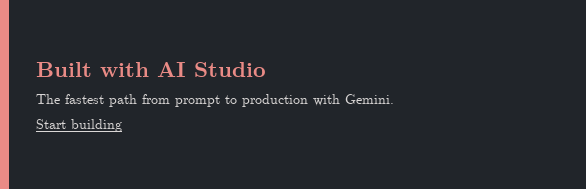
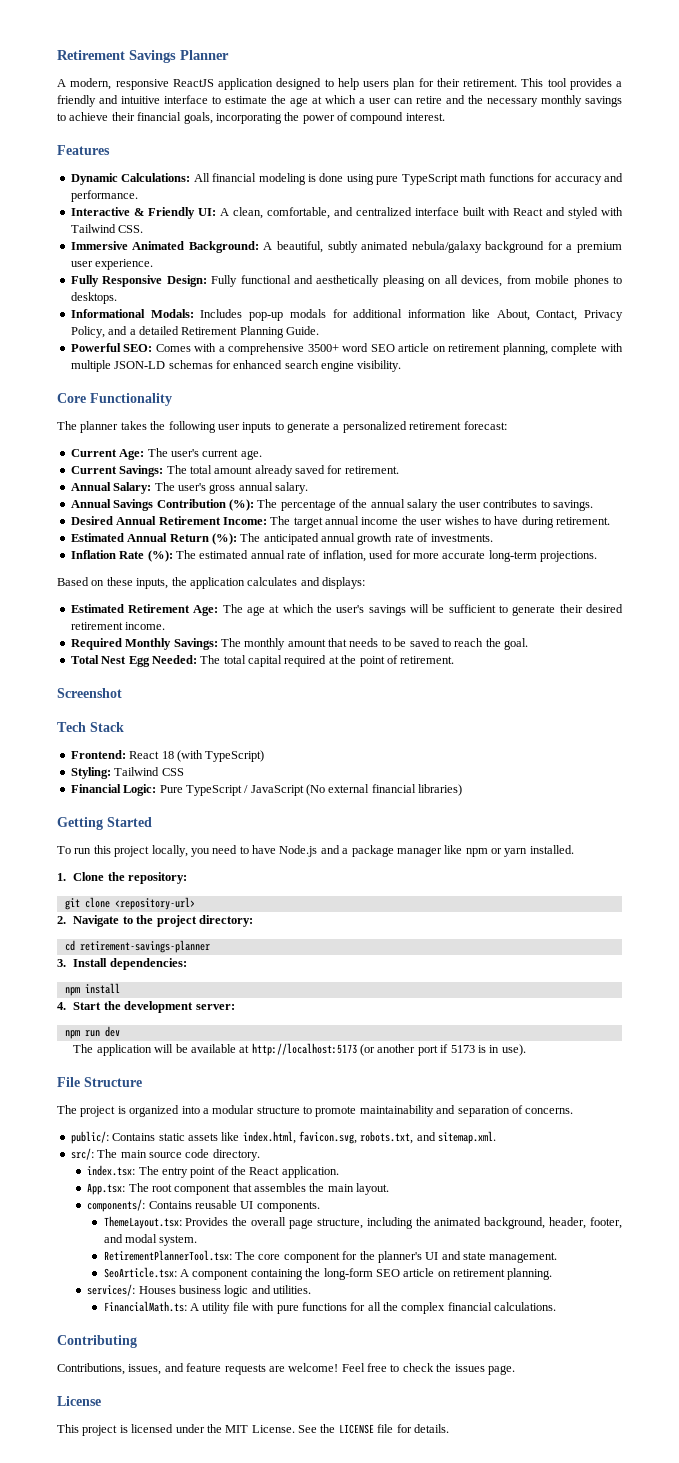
[36,62,266,77] [36,94,394,107] [36,119,122,132] Built with AI Studio // The fastest path from prompt to production with Gemini. // Start building -> [57,50,229,63] [57,78,622,90] [57,95,622,107] [57,112,445,124] [57,145,110,155] [70,173,623,185] [70,190,138,202] [70,207,623,219] [70,224,144,233] [70,241,622,253] [70,259,154,270] [70,275,622,287] [70,292,117,304] [70,309,623,321] [70,326,319,338] [70,343,624,355] [70,360,402,372] [57,393,172,406] [57,421,507,433] [70,448,262,460] [70,465,399,477] [70,482,308,494] [70,499,593,511] [70,516,610,528] [70,533,493,545] [70,550,597,562] [57,577,365,589] [70,604,623,616] [70,622,166,630] [70,638,528,650] [70,655,455,667] [57,688,122,698] [57,722,124,732] [70,750,265,762] [70,767,184,779] [70,784,463,796] [57,817,152,830] [57,845,574,857] [57,872,188,884] [64,897,195,910] [57,915,253,927] [64,940,210,953] [57,958,187,970] [64,983,120,996] [57,1001,235,1013] [64,1026,120,1039] [73,1043,526,1056] [57,1077,142,1087] [57,1105,574,1117] [70,1131,497,1144] [70,1148,260,1161] [87,1165,339,1178] [87,1183,390,1195] [87,1199,320,1212] [103,1216,622,1229] [103,1234,198,1246] [103,1250,558,1263] [103,1267,553,1280] [87,1284,312,1297] [103,1301,557,1314] [57,1335,137,1348] [57,1363,515,1375] [57,1396,101,1406] [57,1424,449,1436] Retirement Savings Planner // A modern, responsive ReactJS application designed to help users plan for their retirement. This tool provides a friendly and intuitive interface to estimate the age at which a user can retire and the necessary monthly savings to achieve their financial goals, incorporating the power of compound interest. // Features // Dynamic Calculations: All financial modeling is done using pure TypeScript math functions for accuracy and performance. // Interactive & Friendly UI: A clean, comfortable, and centralized interface built with React and styled with Tailwind CSS. // Immersive Animated Background: A beautiful, subtly animated nebula/galaxy background for a premium user experience. // Fully Responsive Design: Fully functional and aesthetically pleasing on all devices, from mobile phones to desktops. // Informational Modals: Includes pop-up modals for additional information like About, Contact, Privacy Policy, and a detailed Retirement Planning Guide. // Powerful SEO: Comes with a comprehensive 3500+ word SEO article on retirement planning, complete with multiple JSON-LD schemas for enhanced search engine visibility. // Core Functionality // The planner takes the following user inputs to generate a personalized retirement forecast: // Current Age: The user's current age. // Current Savings: The total amount already saved for retirement. // Annual Salary: The user's gross annual salary. // Annual Savings Contribution (%): The percentage of the annual salary the user contributes to savings. // Desired Annual Retirement Income: The target annual income the user wishes to have during retirement. // Estimated Annual Return (%): The anticipated annual growth rate of investments. // Inflation Rate (%): The estimated annual rate of inflation, used for more accurate long-term projections. // Based on these inputs, the application calculates and displays: // Estimated Retirement Age: The age at which the user's savings will be sufficient to generate their desired retirement income. // Required Monthly Savings: The monthly amount that needs to be saved to reach the goal. // Total Nest Egg Needed: The total capital required at the point of retirement. // Screenshot // Tech Stack // Frontend: React 18 (with TypeScript) // Styling: Tailwind CSS // Financial Logic: Pure TypeScript / JavaScript (No external financial libraries) // Getting Started // To run this project locally, you need to have Node.js and a package manager like npm or yarn installed. // 1. Clone the repository: // git clone <repository-url> // 2. Navigate to the project directory: // cd retirement-savings-planner // 3. Install dependencies: // npm install // 4. Start the development server: // npm run dev // The application will be available at http://localhost:5173 (or another port if 5173 is in use). // File Structure // The project is organized into a modular structure to promote maintainability and separation of concerns. // public/: Contains static assets like index.html, favicon.svg, robots.txt, and sitemap.xml. // src/: The main source code directory. // index.tsx: The entry point of the React application. // App.tsx: The root component that assembles the main layout. // components/: Contains reusable UI components. // ThemeLayout.tsx: Provides the overall page structure, including the animated background, header, footer, and modal system. // RetirementPlannerTool.tsx: The core component for the planner's UI and state management. // SeoArticle.tsx: A component containing the long-form SEO article on retirement planning. // services/: Houses business logic and utilities. // FinancialMath.ts: A utility file with pure functions for all the complex financial calculations. // Contributing // Contributions, issues, and feature requests are welcome! Feel free to check the issues page. // License // This project is licensed under the MIT License. See the LICENSE file for details.

